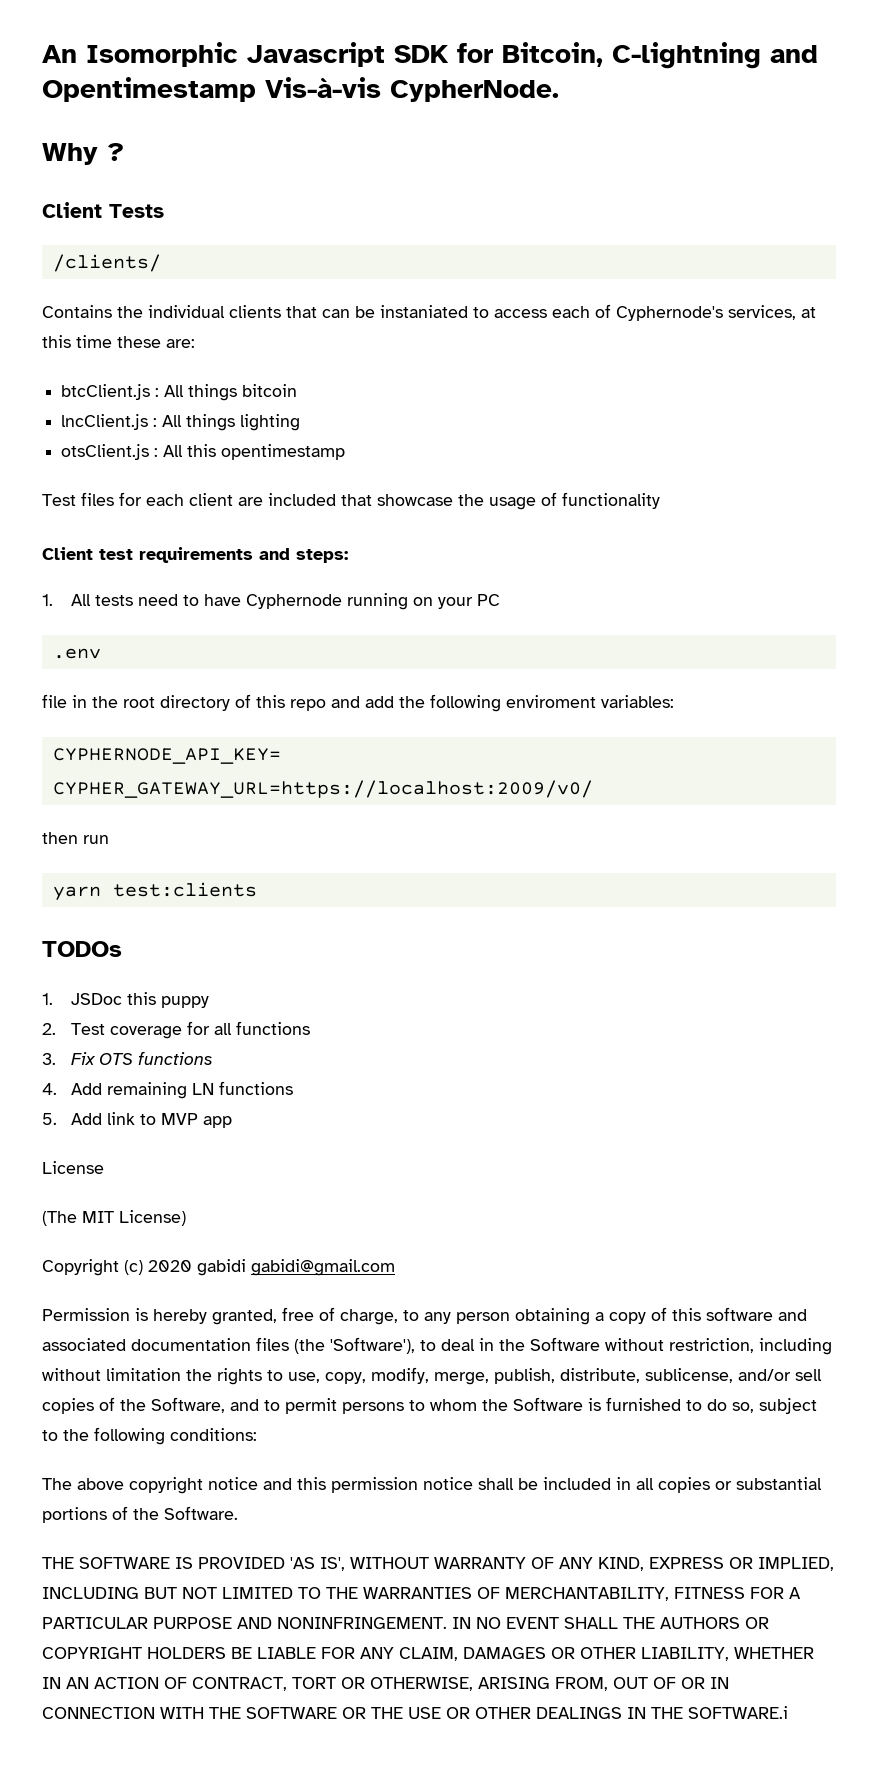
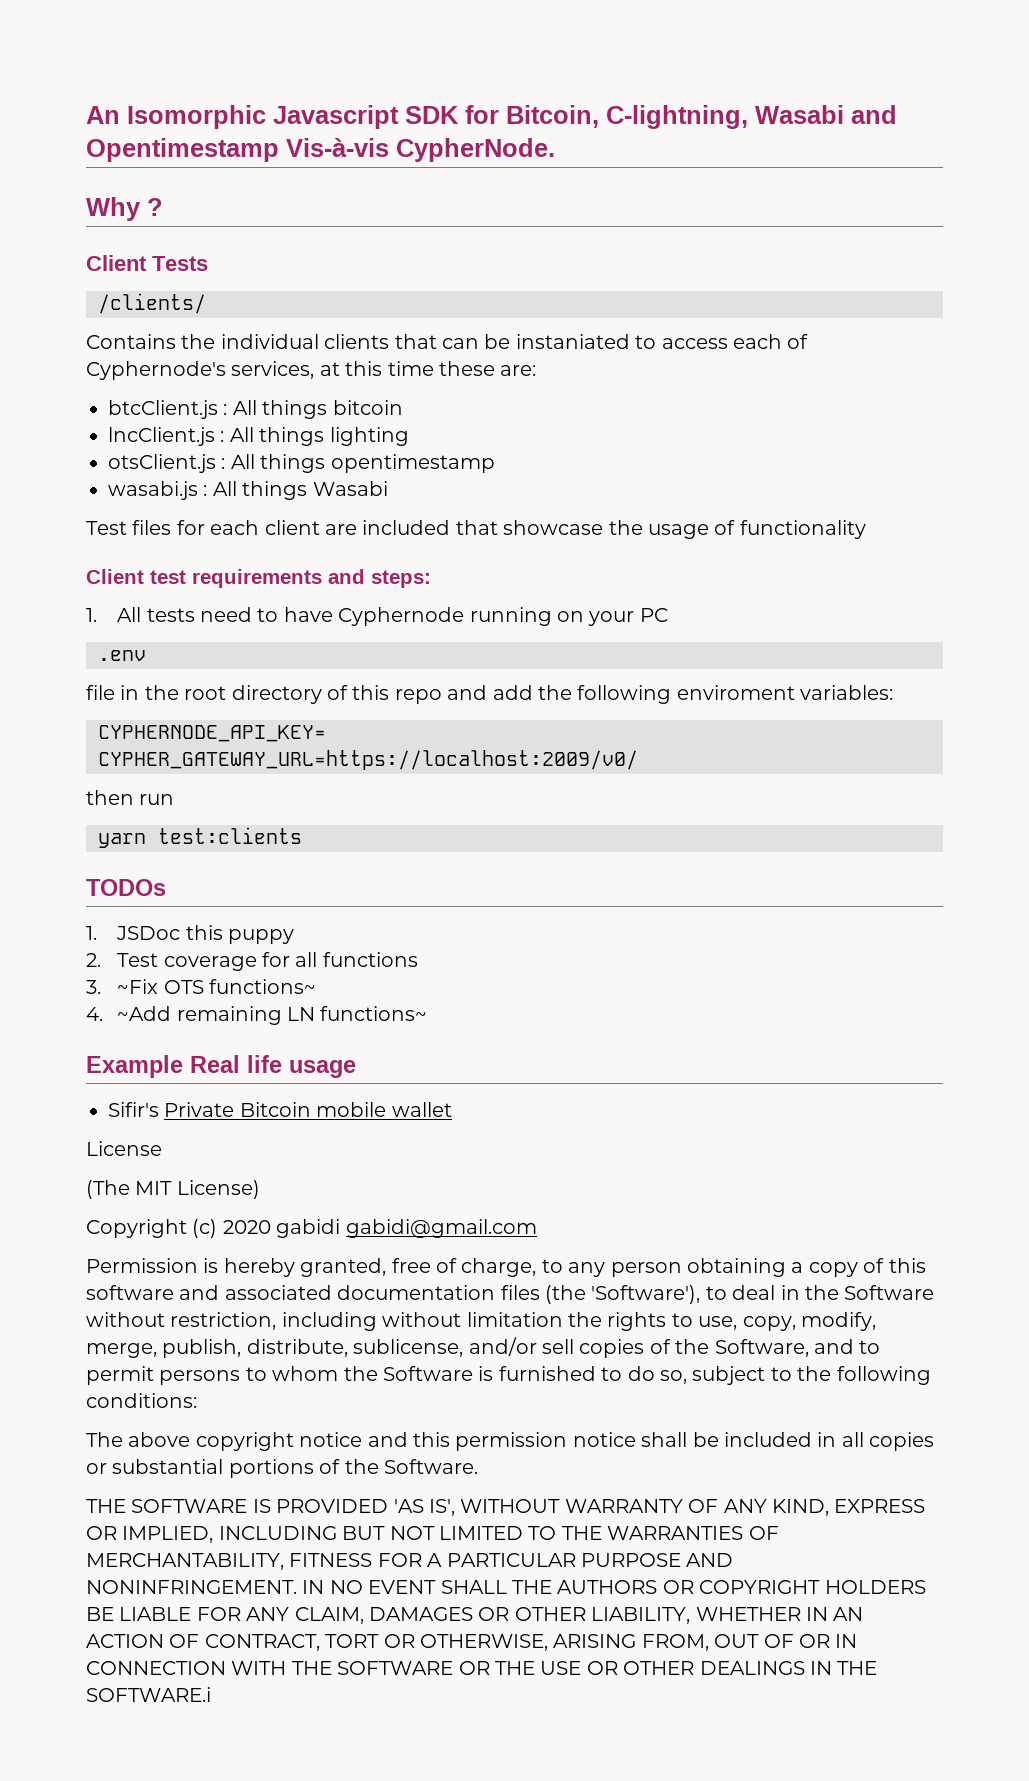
[612,42,761,69] C-lightning -> [606,105,844,129] C-lightning, Wasabi
[187,444,217,457] this -> [260,454,326,473] things
(346, 452) none -> [108,481,388,500] // wasabi.js : All things Wasabi
[70,1051,213,1065] Fix OTS functions -> [117,979,317,994] ~Fix OTS functions~
[70,1083,102,1095] Add -> [117,1006,172,1021] ~Add
[218,1081,293,1095] [42,1112,232,1128] functions // 5. Add link to MVP app -> [320,1006,428,1021] [86,1055,356,1078] [108,1102,452,1117] functions~ // Example Real life usage // Sifir's Private Bitcoin mobile wallet

